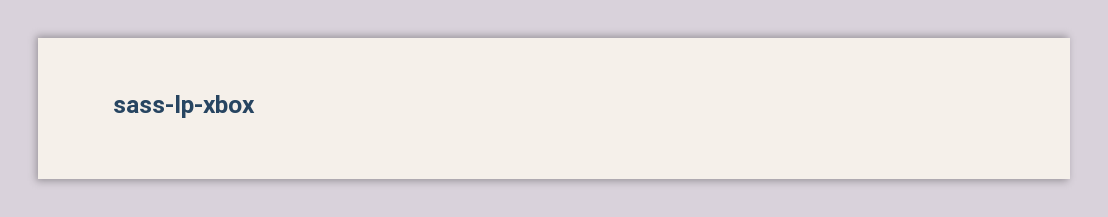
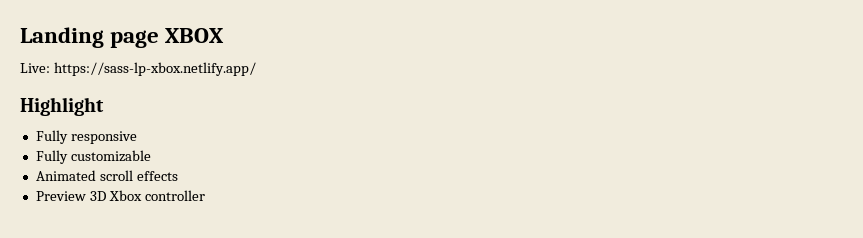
[113,95,255,118] sass-lp-xbox -> [20,27,225,48] [20,62,256,76] [20,97,104,116] [35,130,137,144] [35,150,151,164] [35,170,178,181] [35,190,205,201] Landing page XBOX // Live: https://sass-lp-xbox.netlify.app/ // Highlight // Fully responsive // Fully customizable // Animated scroll effects // Preview 3D Xbox controller

